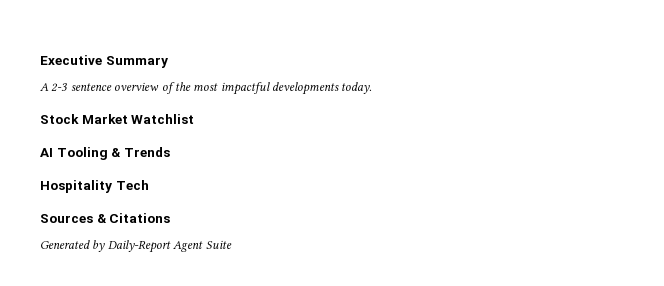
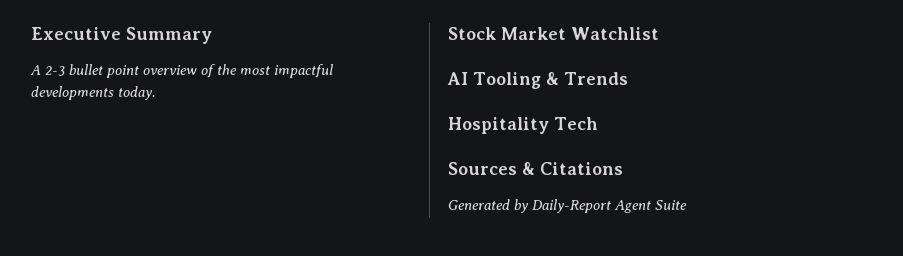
[70,83,112,91] sentence -> [69,64,139,78] bullet point

